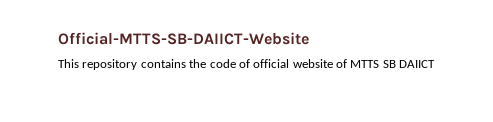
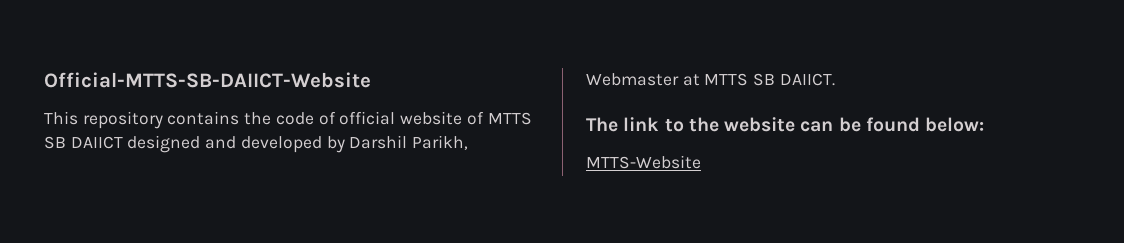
(436, 64) none -> [127,135,469,153] [586,73,835,86] [586,117,985,132] [586,155,701,169] designed and developed by Darshil Parikh, Webmaster at MTTS SB DAIICT. // The link to the website can be found below: // MTTS-Website

